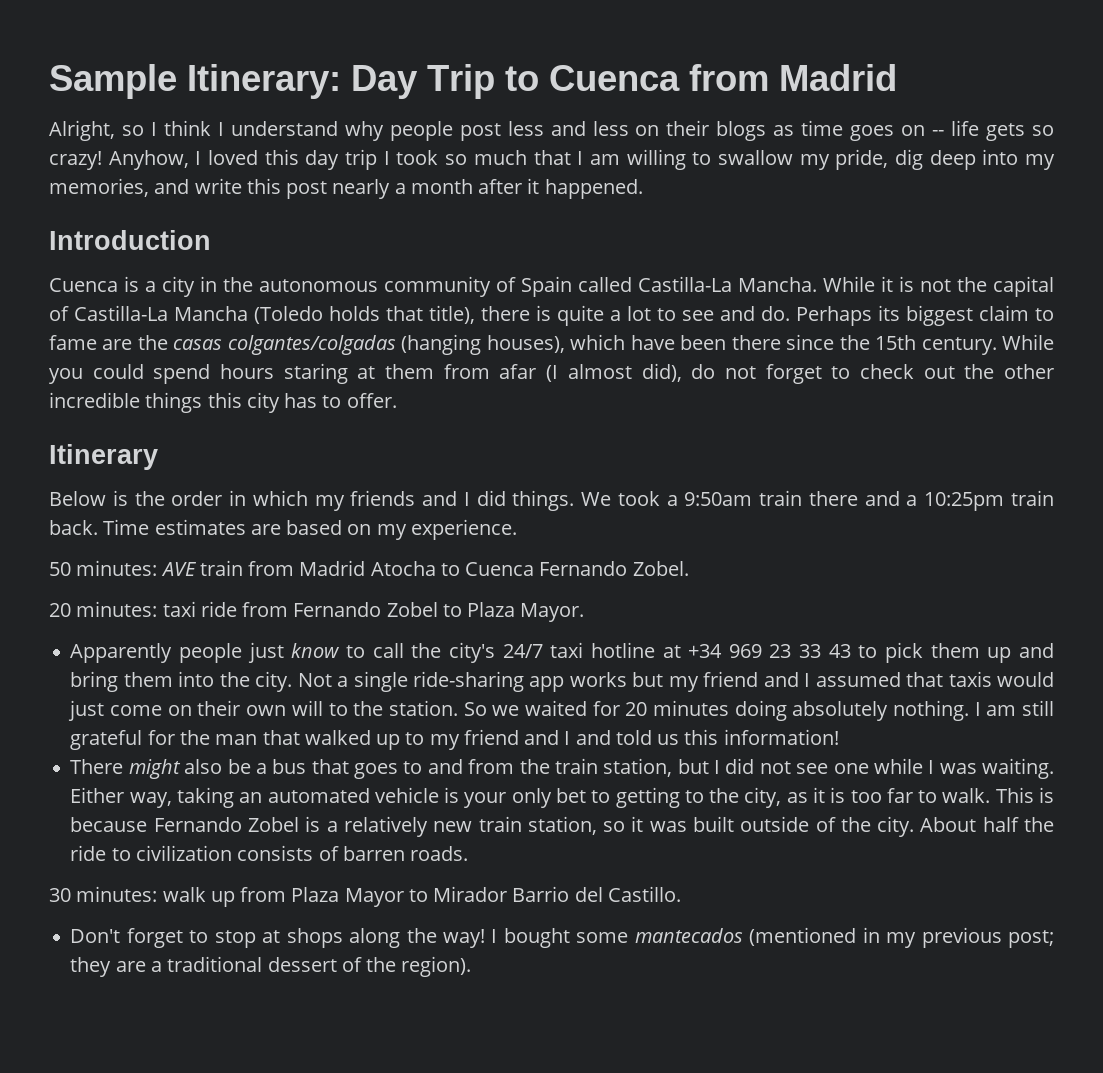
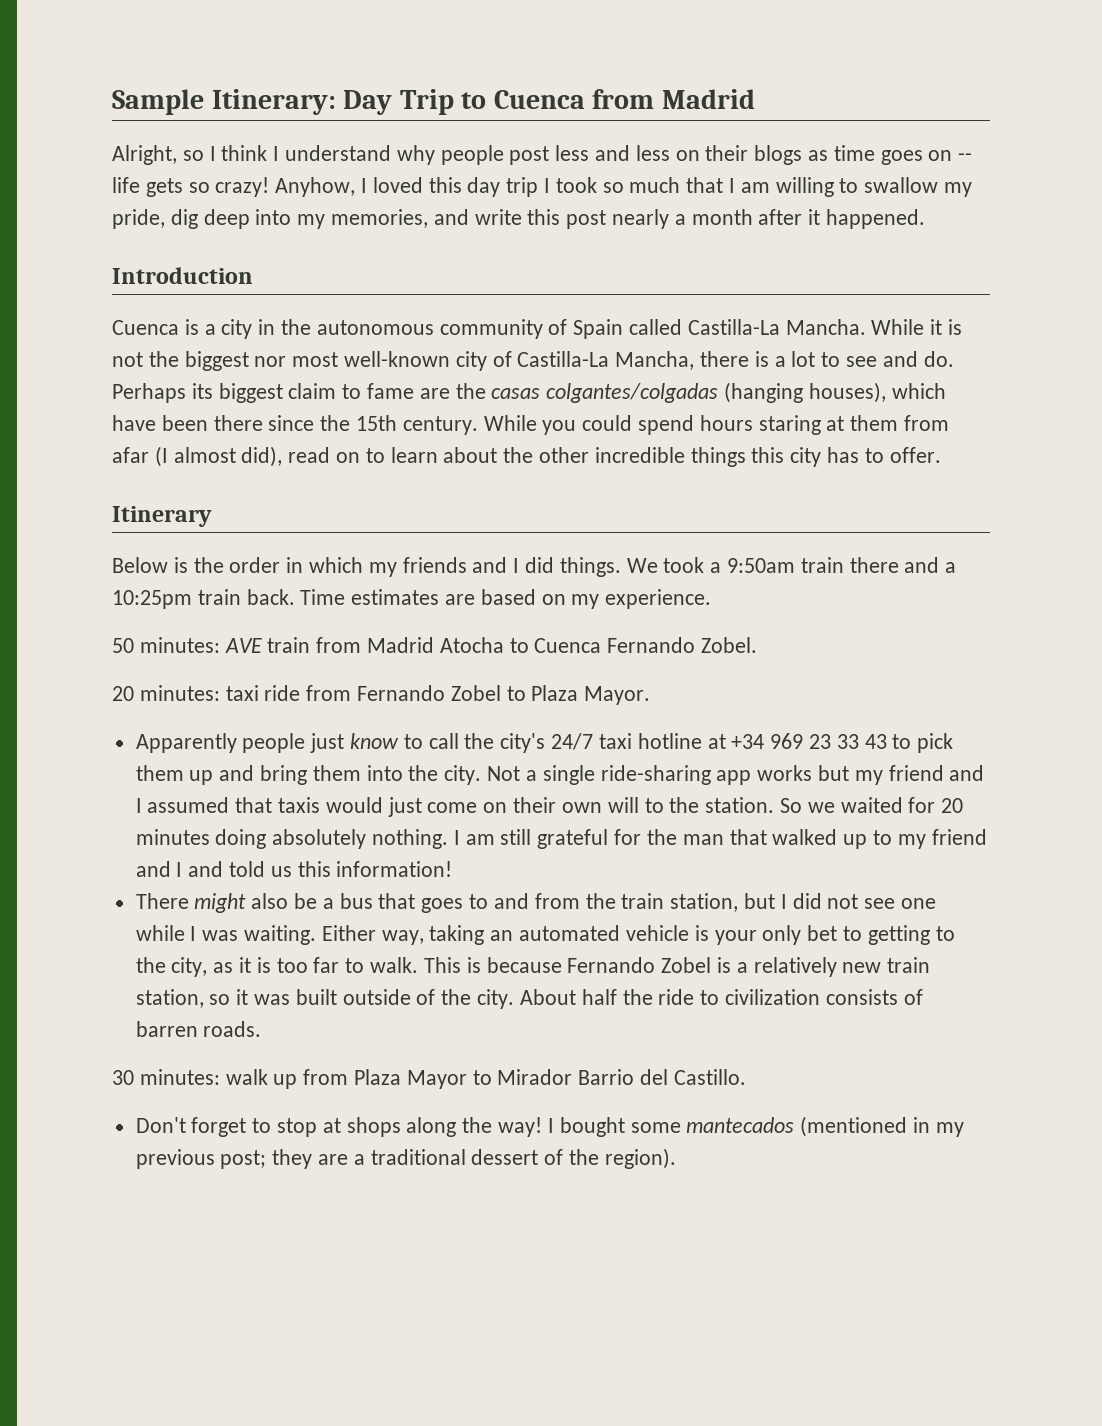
[993,276,1054,297] [49,305,475,324] capital of Castilla-La Mancha (Toledo holds that title), -> [184,351,695,371] biggest nor most well-known city of Castilla-La Mancha,
[556,305,604,326] quite -> (769, 359) none
[691,364,955,384] do not forget to check out -> [288,447,498,463] read on to learn about

